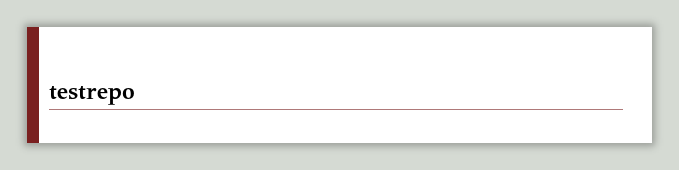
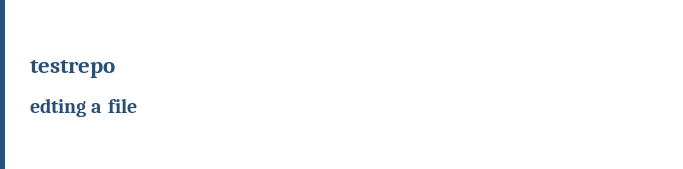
(135, 95) none -> [30,98,137,117] // edting a file

